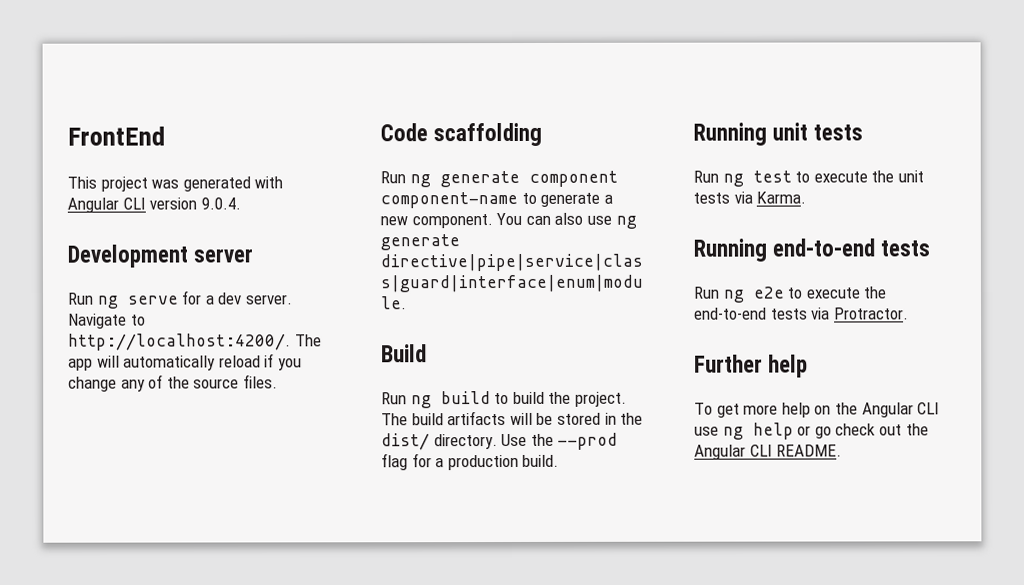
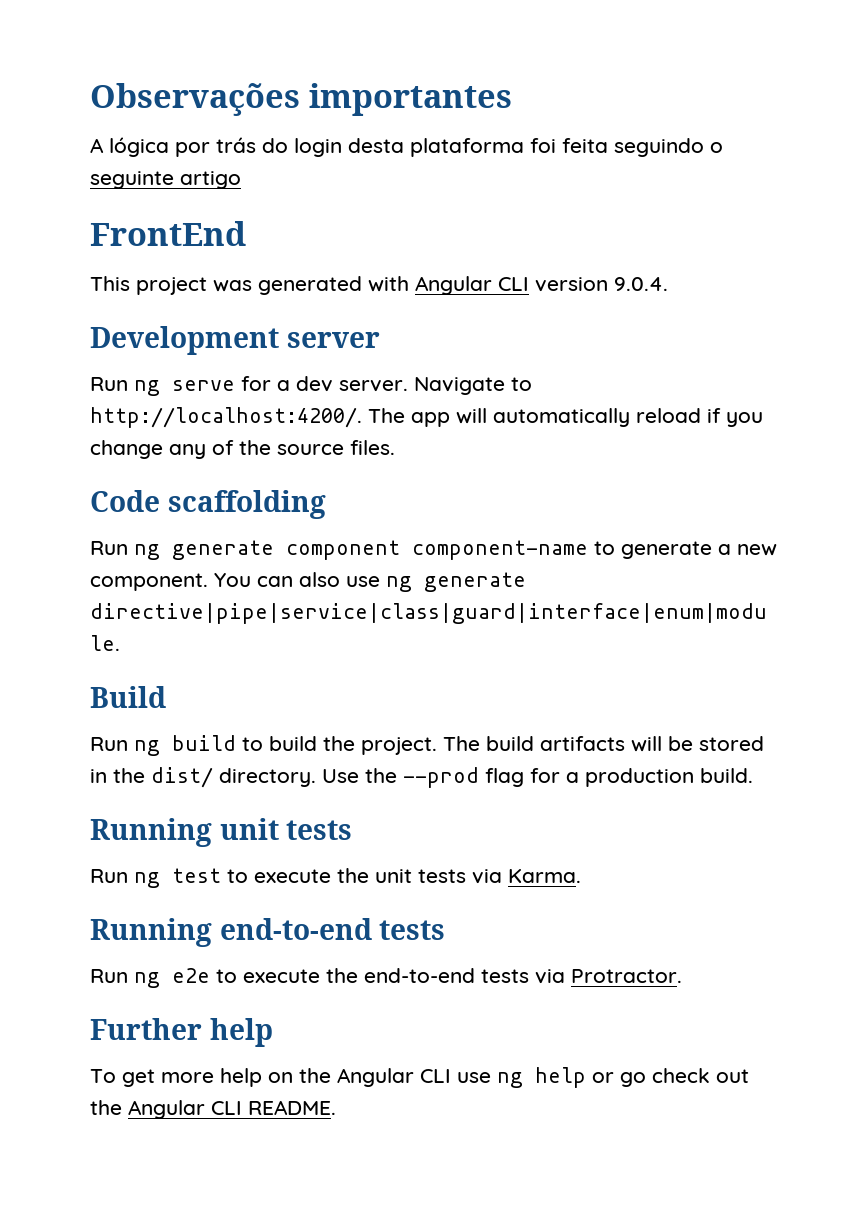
(67, 136) none -> [90,83,512,116] [90,137,723,157] [90,171,241,189] Observações importantes // A lógica por trás do login desta plataforma foi feita seguindo o seguinte artigo //

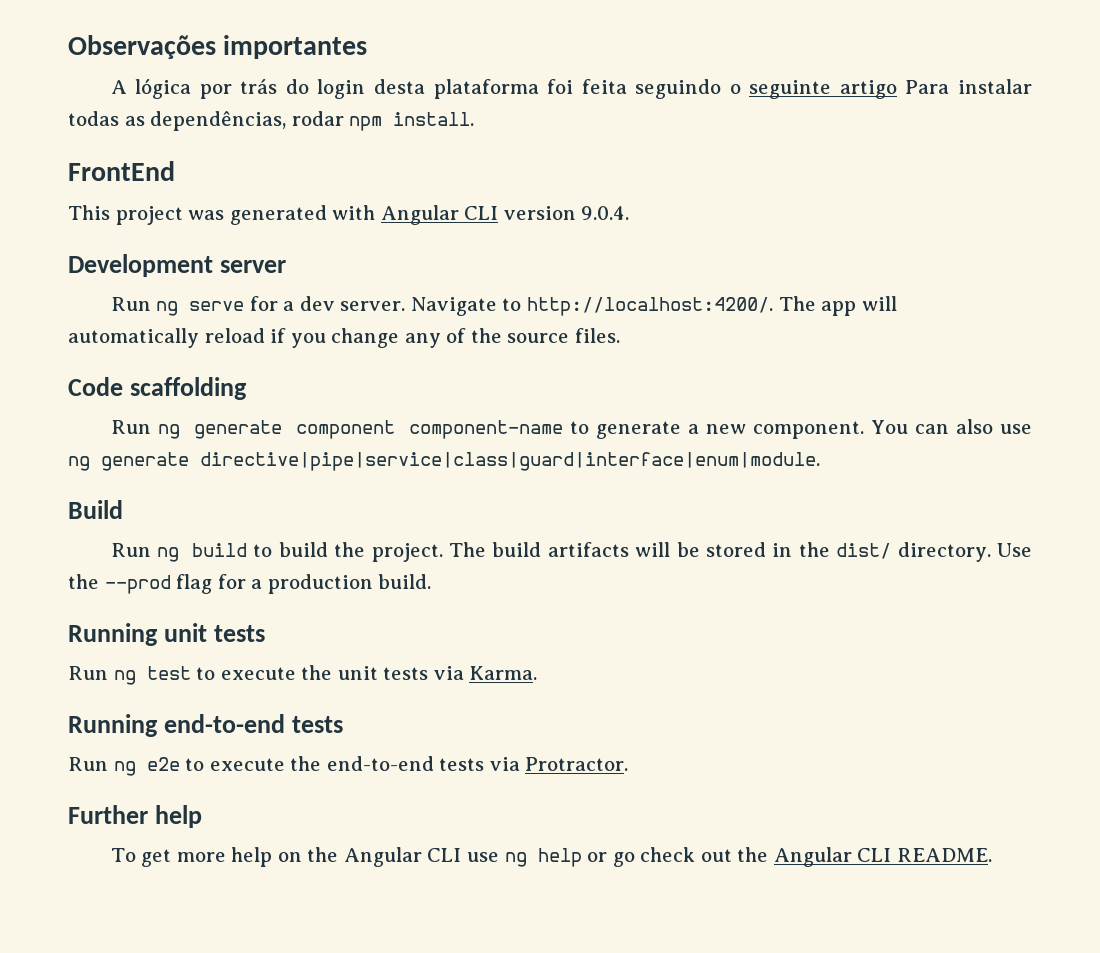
(241, 180) none -> [905,79,1032,94] [68,111,475,131] Para instalar todas as dependências, rodar npm install.

